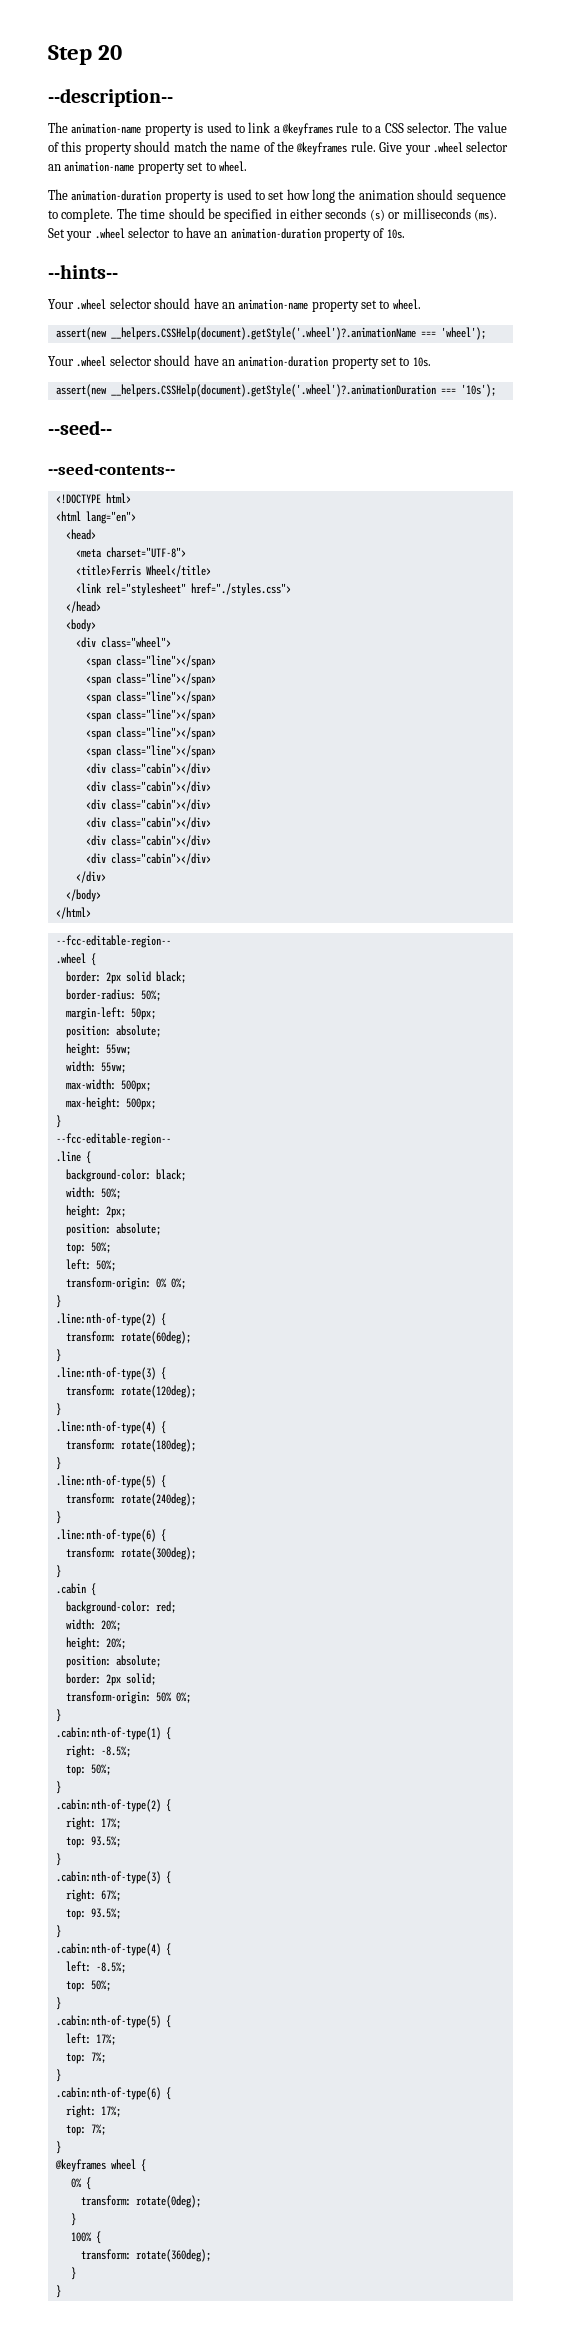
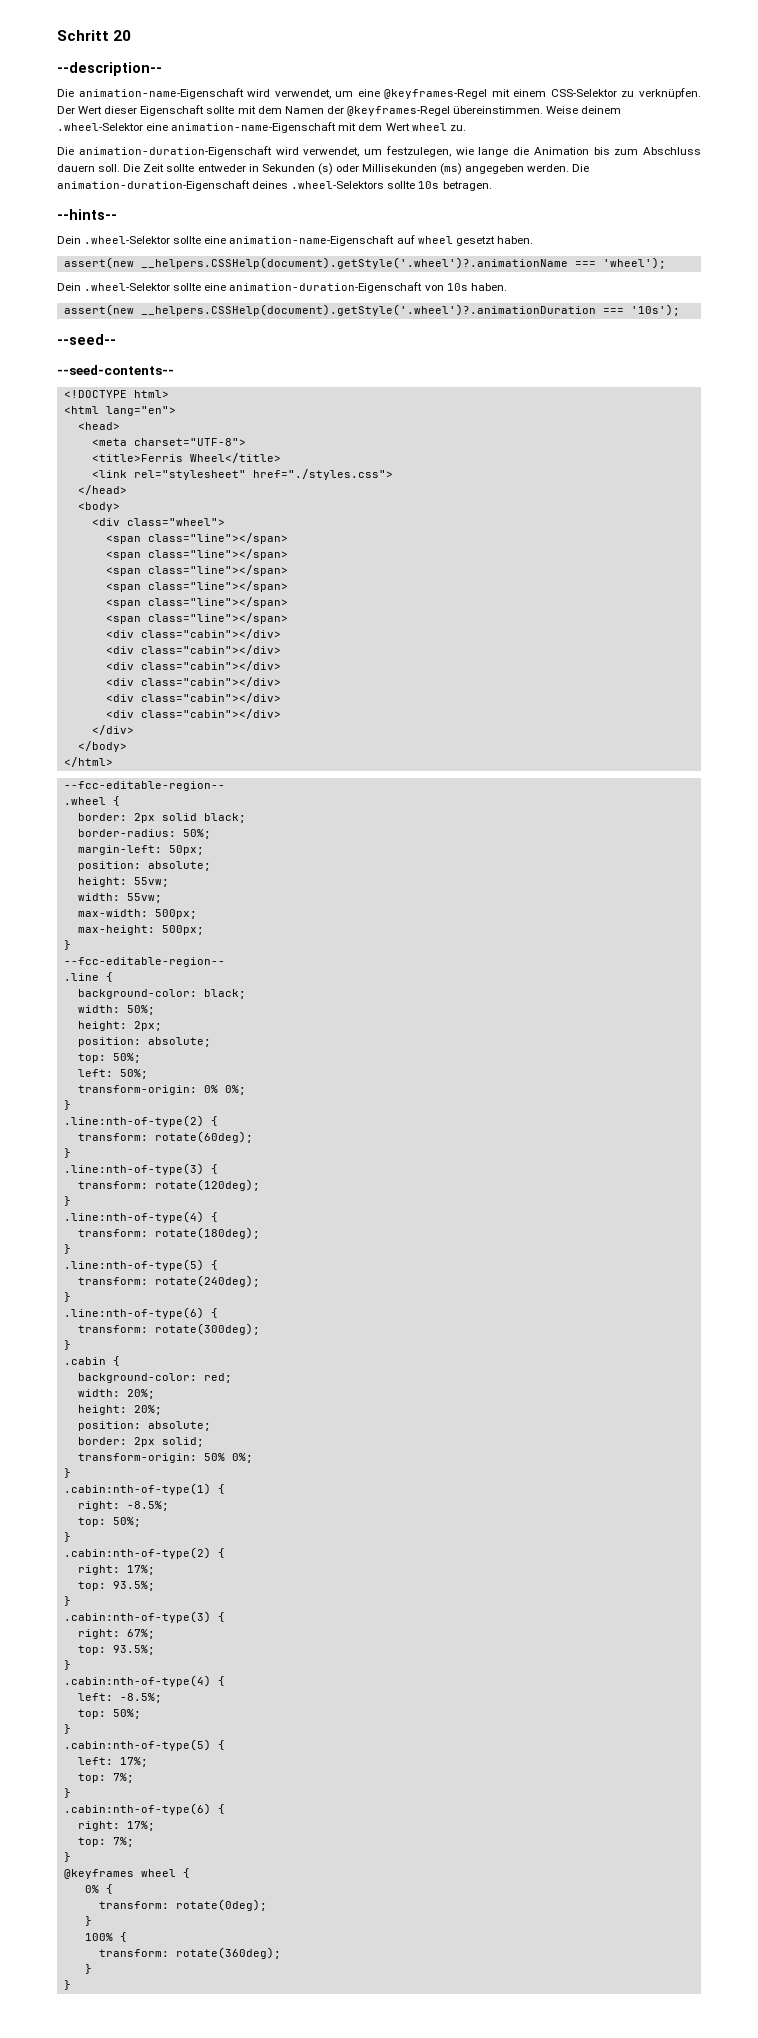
[48,45,92,65] Step -> [57,30,109,41] Schritt
[48,122,507,136] [48,141,509,155] [48,161,247,174] [48,189,506,203] [48,208,497,222] [48,227,405,241] [48,264,118,279] [48,298,421,312] [55,327,486,340] [48,355,431,369] The animation-name property is used to link a @keyframes rule to a CSS selector. The value of this property should match the name of the @keyframes rule. Give your .wheel selector an animation-name property set to wheel. // The animation-duration property is used to set how long the animation should sequence to complete. The time should be specified in either seconds (s) or milliseconds (ms). Set your .wheel selector to have an animation-duration property of 10s. // --hints-- // Your .wheel selector should have an animation-name property set to wheel. // assert(new __helpers.CSSHelp(document).getStyle('.wheel')?.animationName === 'wheel'); // Your .wheel selector should have an animation-duration property set to 10s. -> [57,88,701,99] [57,105,622,116] [57,122,466,133] [57,146,701,157] [57,163,590,175] [57,180,492,191] [57,209,117,220] [57,235,533,246] [63,257,666,269] [57,282,507,293] Die animation-name-Eigenschaft wird verwendet, um eine @keyframes-Regel mit einem CSS-Selektor zu verknüpfen. Der Wert dieser Eigenschaft sollte mit dem Namen der @keyframes-Regel übereinstimmen. Weise deinem .wheel-Selektor eine animation-name-Eigenschaft mit dem Wert wheel zu. // Die animation-duration-Eigenschaft wird verwendet, um festzulegen, wie lange die Animation bis zum Abschluss dauern soll. Die Zeit sollte entweder in Sekunden (s) oder Millisekunden (ms) angegeben werden. Die animation-duration-Eigenschaft deines .wheel-Selektors sollte 10s betragen. // --hints-- // Dein .wheel-Selektor sollte eine animation-name-Eigenschaft auf wheel gesetzt haben. // assert(new __helpers.CSSHelp(document).getStyle('.wheel')?.animationName === 'wheel'); // Dein .wheel-Selektor sollte eine animation-duration-Eigenschaft von 10s haben.

